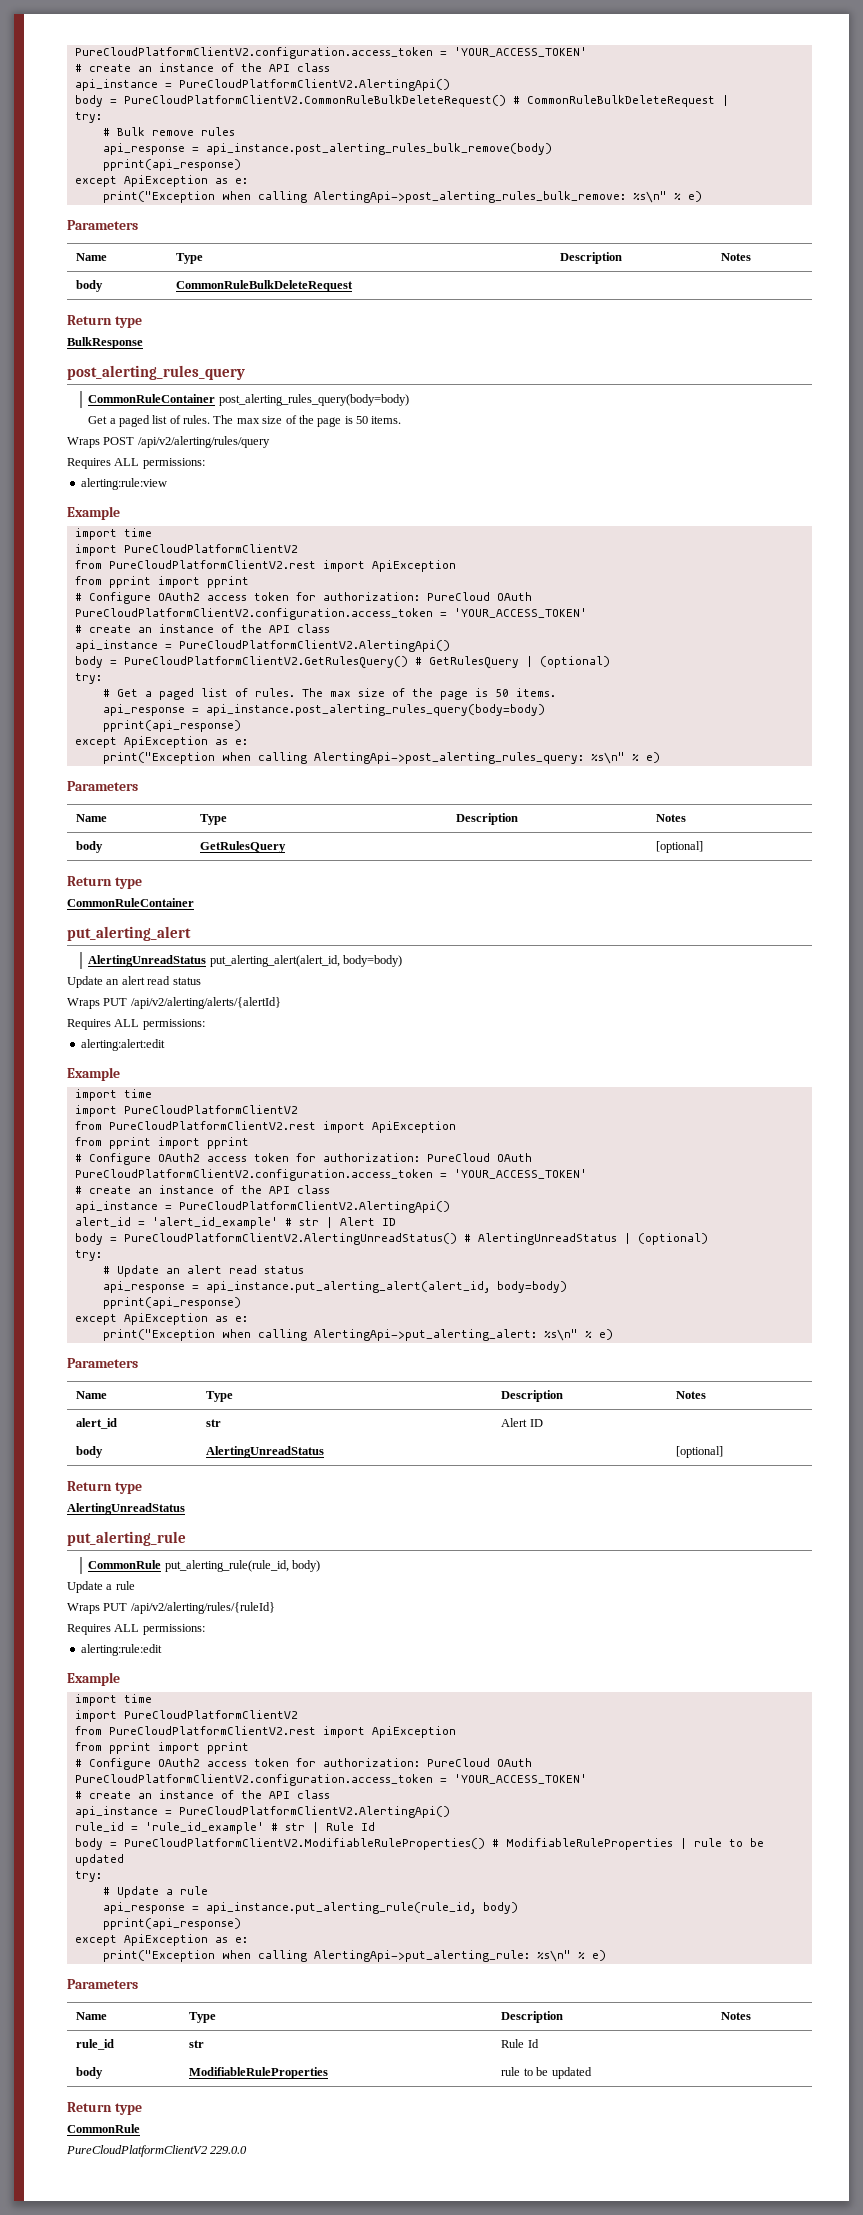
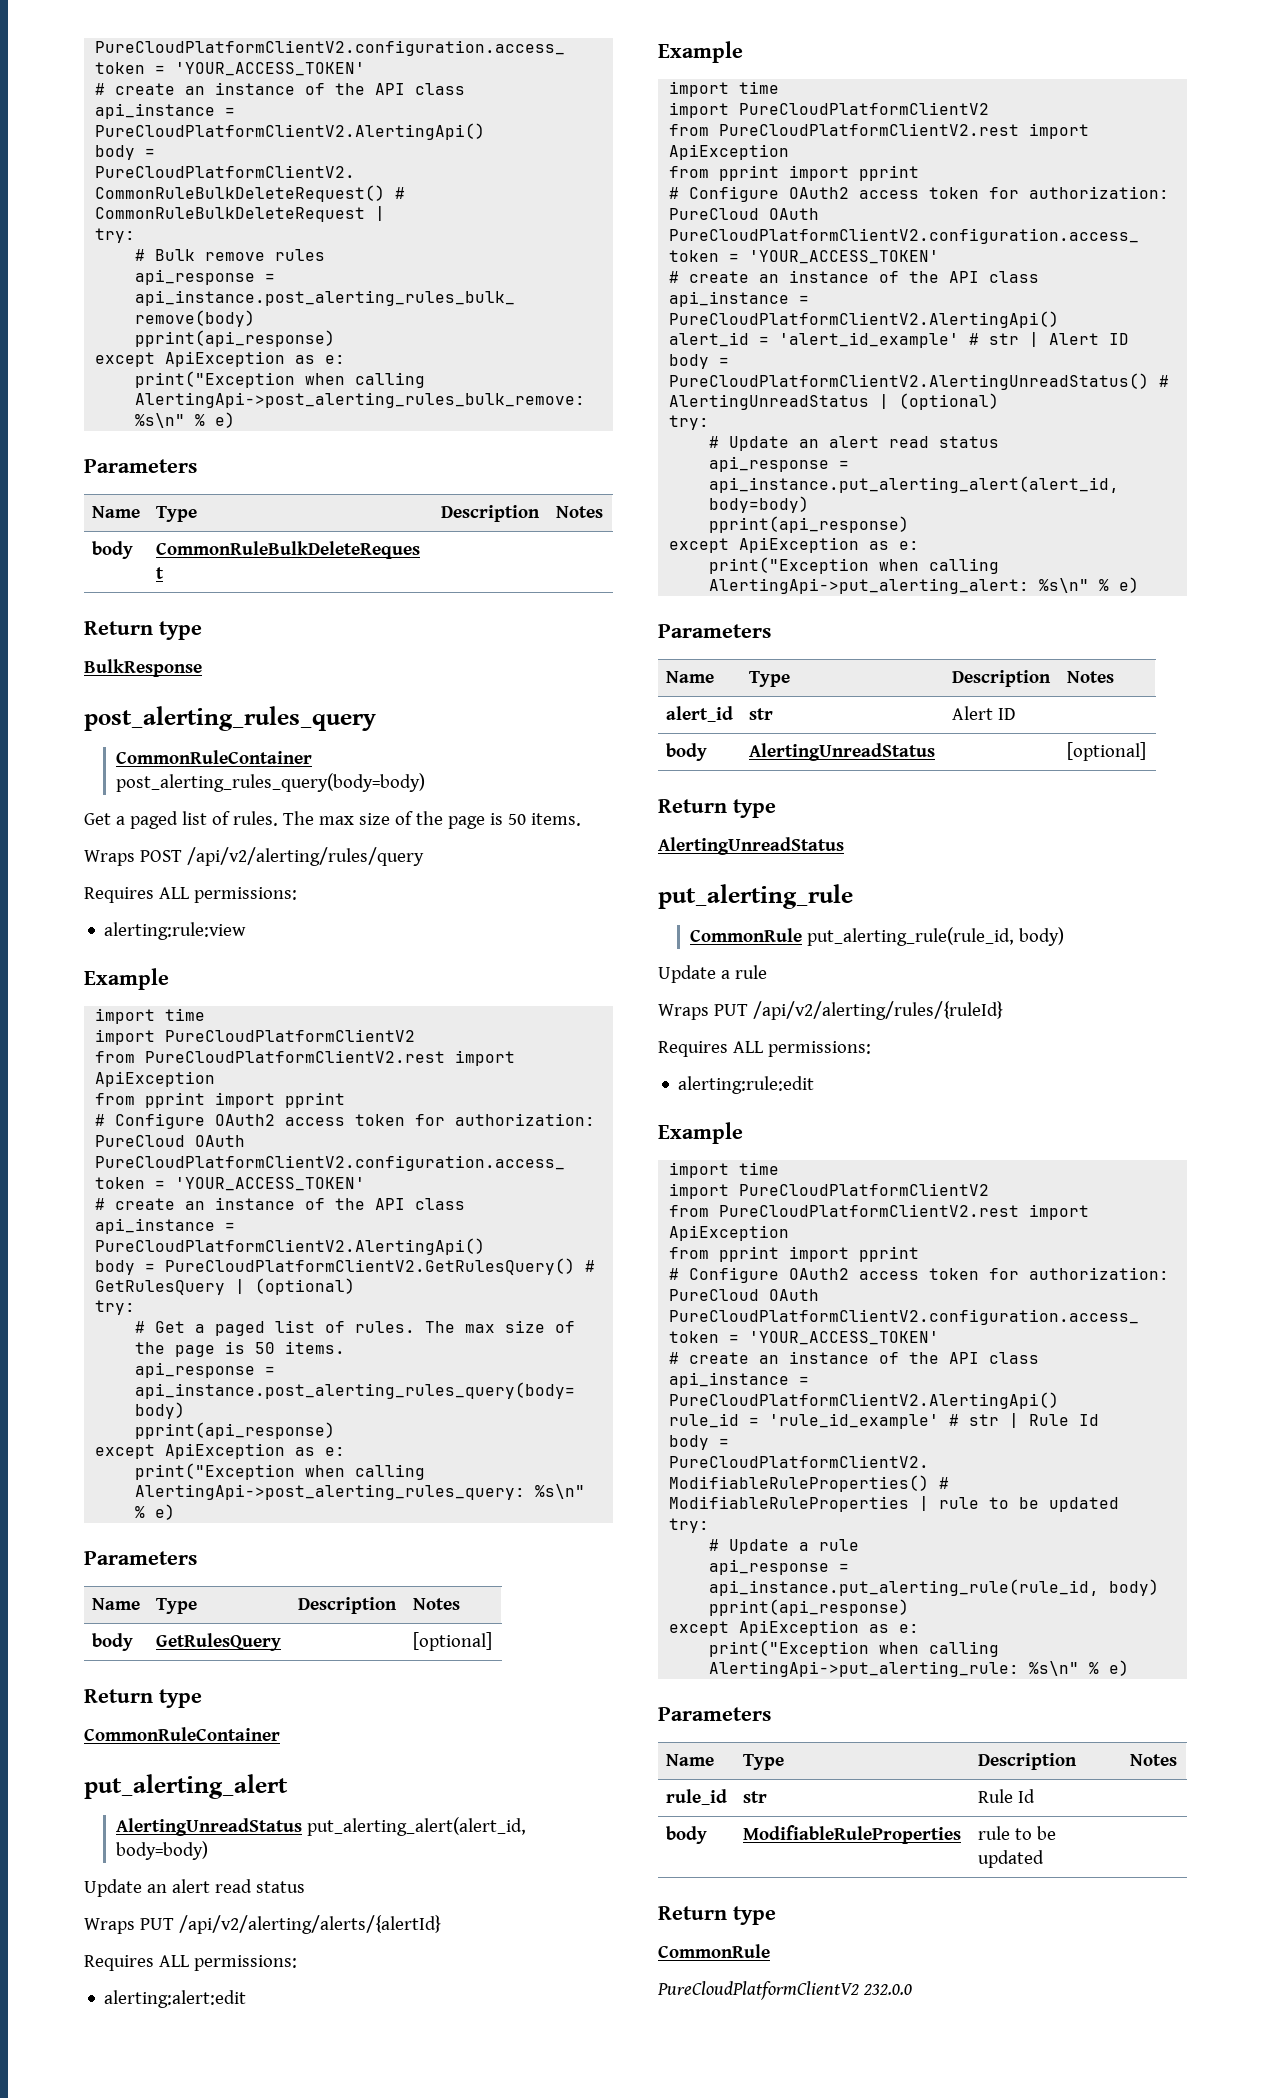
[210,2146,248,2154] 229.0.0 -> [862,1984,912,1995] 232.0.0

